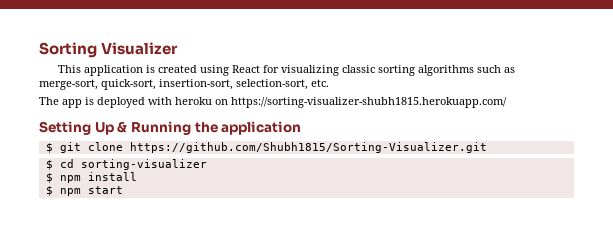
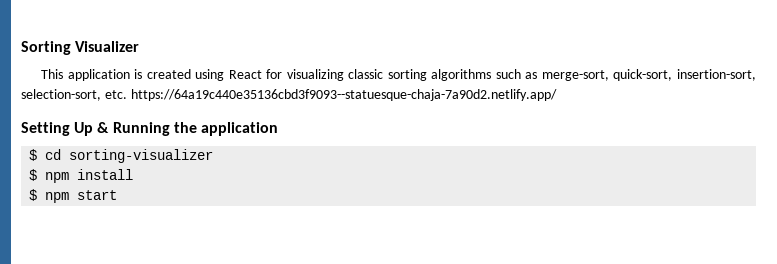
[39,97,507,108] // The app is deployed with heroku on https://sorting-visualizer-shubh1815.herokuapp.com/ -> [130,89,557,101] https://64a19c440e35136cbd3f9093--statuesque-chaja-7a90d2.netlify.app/
[45,142,487,153] // $ git clone https://github.com/Shubh1815/Sorting-Visualizer.git -> (278, 129) none

